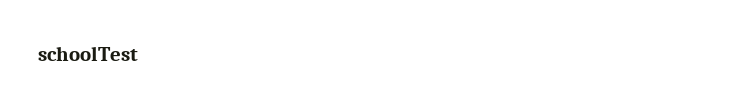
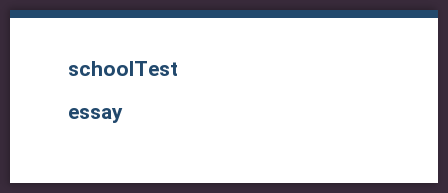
(138, 53) none -> [68,108,123,123] // essay

